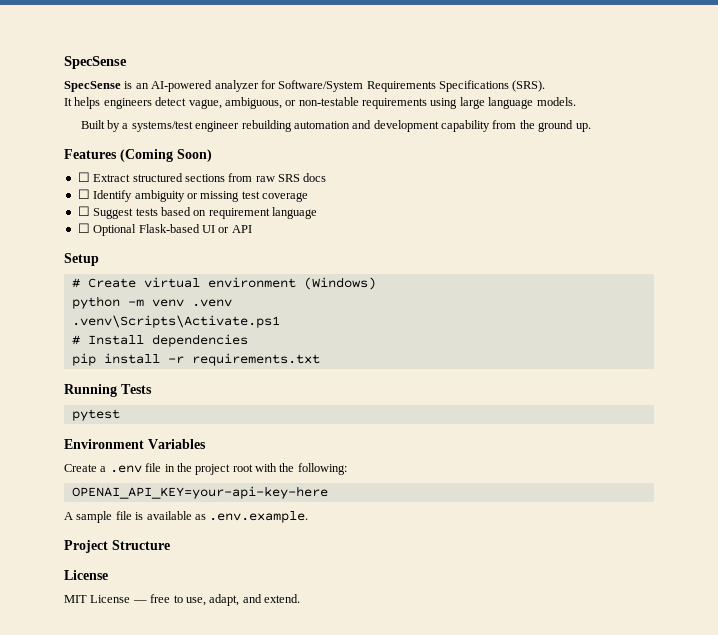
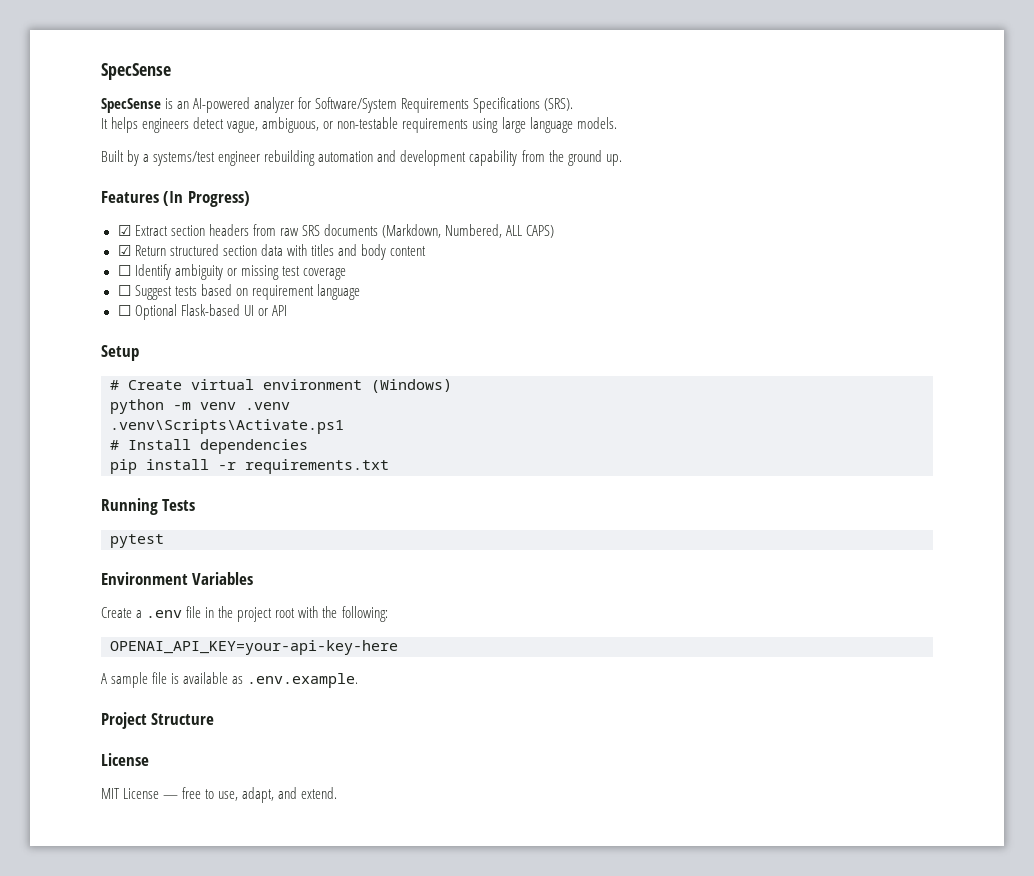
[120,149,212,162] [77,172,327,182] (Coming Soon) // ☐ Extract structured sections from raw SRS docs -> [163,191,250,207] [117,224,555,238] [117,244,426,260] (In Progress) // ☑ Extract section headers from raw SRS documents (Markdown, Numbered, ALL CAPS) // ☑ Return structured section data with titles and body content

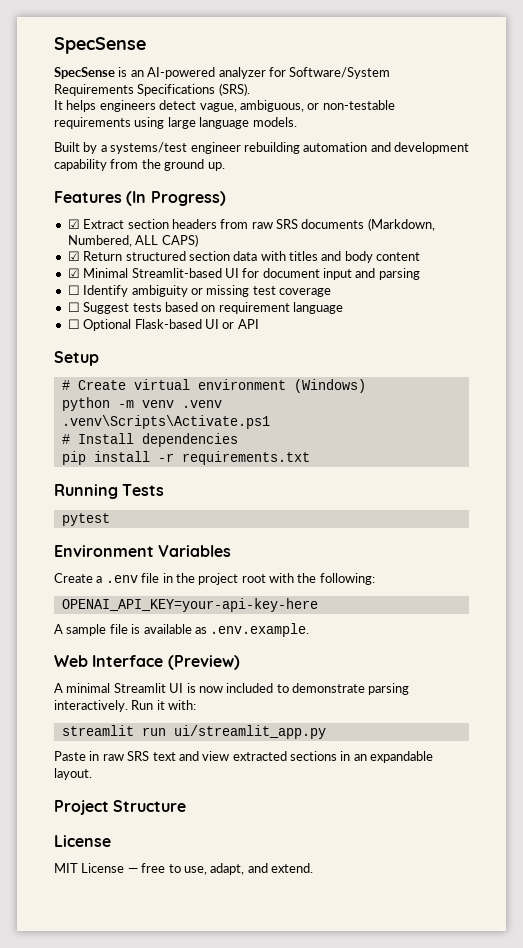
(426, 251) none -> [67,268,420,280] // ☑ Minimal Streamlit-based UI for document input and parsing
(359, 680) none -> [54,655,240,670] [54,683,410,695] [54,700,197,712] [61,725,326,739] [54,751,434,763] [54,768,92,780] // Web Interface (Preview) // A minimal Streamlit UI is now included to demonstrate parsing interactively. Run it with: // streamlit run ui/streamlit_app.py // Paste in raw SRS text and view extracted sections in an expandable layout.

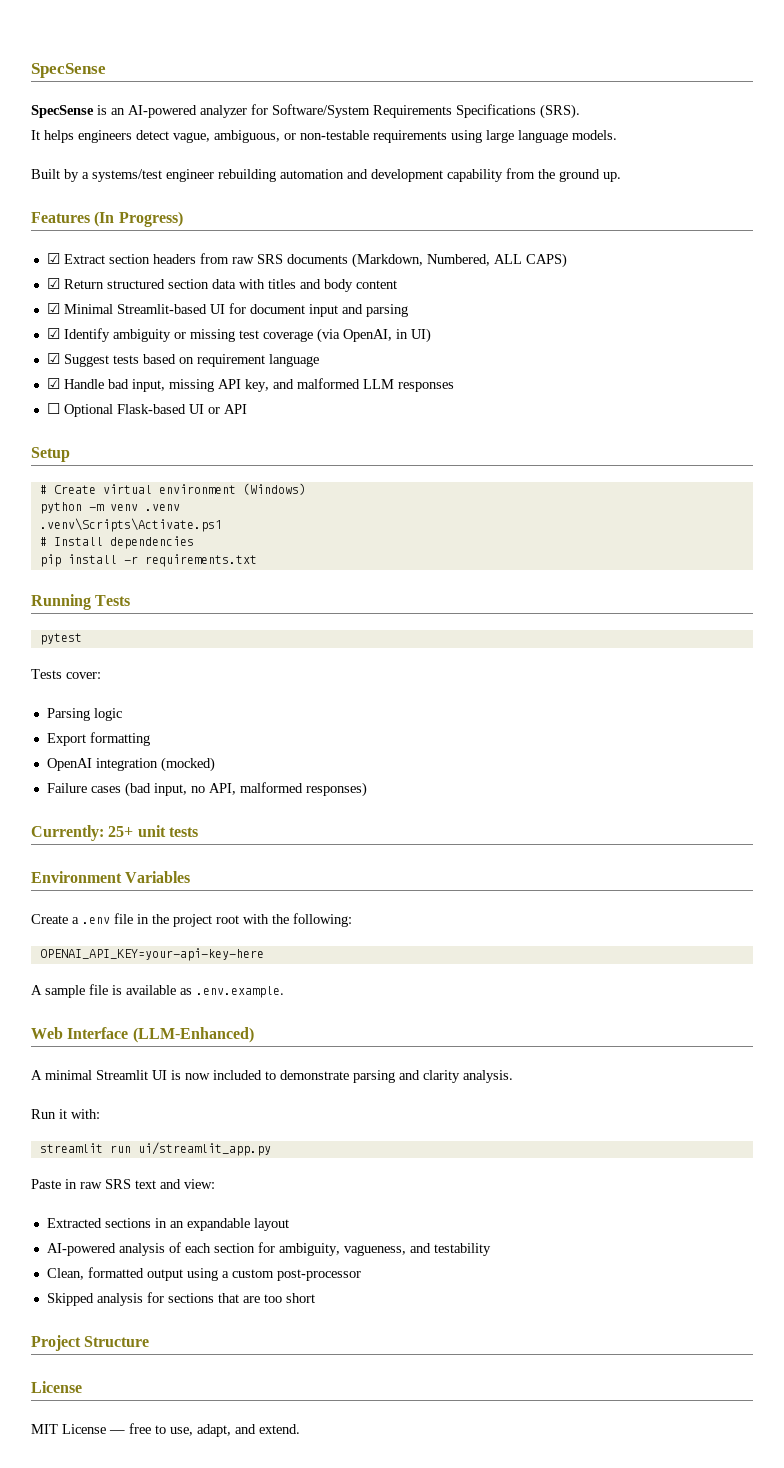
[67,285,80,295] ☐ -> [46,328,60,339] ☑
[67,302,80,312] // ☐ -> [316,328,431,343] [46,353,60,364] (via OpenAI, in UI) // ☑
(343, 308) none -> [46,378,454,392] // ☑ Handle bad input, missing API key, and malformed LLM responses
(110, 519) none -> [31,669,101,679] [46,708,122,721] [46,732,150,746] [46,757,215,772] [46,782,367,797] [31,825,198,841] // Tests cover: // Parsing logic // Export formatting // OpenAI integration (mocked) // Failure cases (bad input, no API, malformed responses) // Currently: 25+ unit tests
[167,655,240,670] (Preview) -> [132,1027,254,1043] (LLM-Enhanced)
[54,700,128,712] interactively. -> [399,1070,513,1083] and clarity analysis. //
[202,751,287,761] view extracted -> [184,1179,215,1189] [46,1218,102,1228] view: // Extracted
[54,768,92,780] layout. -> [253,1218,289,1231] [46,1242,491,1256] [46,1267,361,1281] [46,1292,315,1306] layout // AI-powered analysis of each section for ambiguity, vagueness, and testability // Clean, formatted output using a custom post-processor // Skipped analysis for sections that are too short

